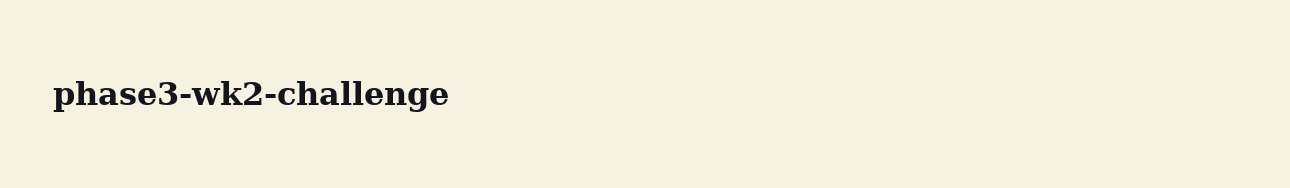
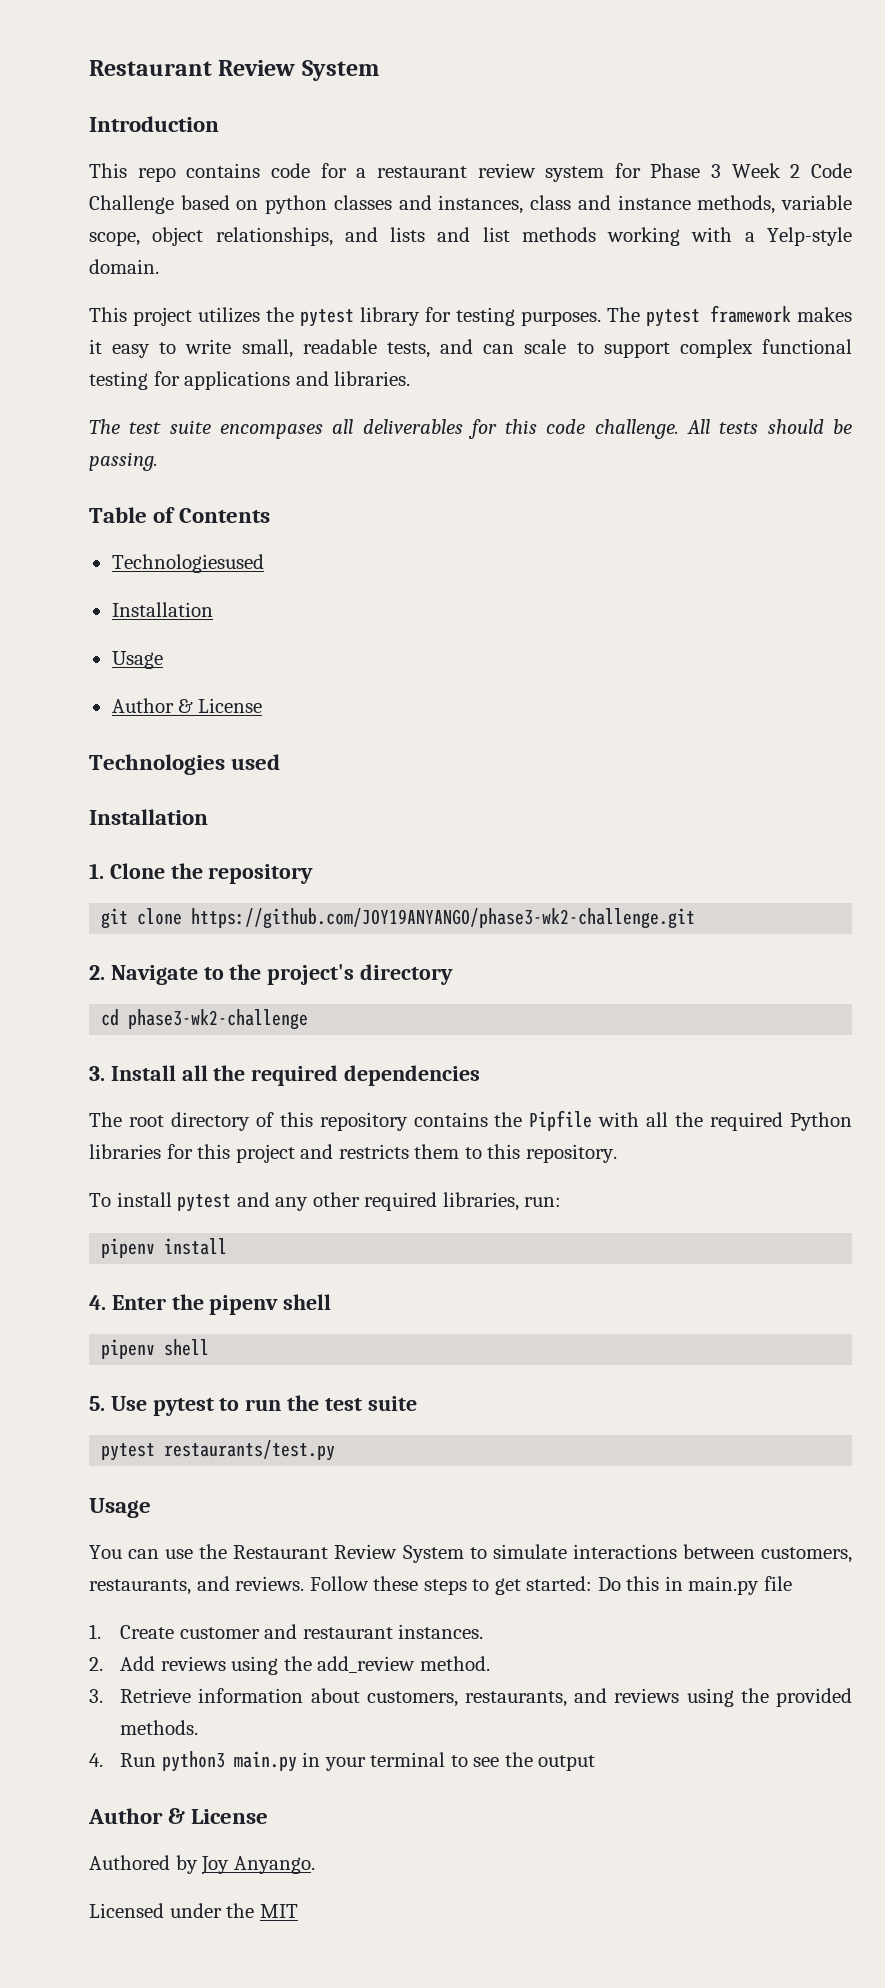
[53,81,449,112] phase3-wk2-challenge -> [89,60,379,81] [89,116,219,132] [89,163,852,182] [89,195,853,214] [89,227,852,246] [89,259,159,274] [89,305,852,327] [89,339,853,358] [89,371,411,390] [89,419,852,439] [89,452,158,471] [89,507,271,523] [111,554,264,573] [111,602,213,617] [111,651,163,669] [111,698,262,713] [89,754,281,775] [89,809,208,825] [89,863,314,884] [101,908,696,929] [89,964,454,985] [101,1009,309,1030] [89,1065,481,1086] [89,1110,852,1131] [89,1144,617,1163] [89,1192,562,1212] [101,1238,228,1258] [89,1294,332,1315] [101,1339,210,1359] [89,1395,417,1416] [101,1440,336,1461] [89,1498,151,1518] [89,1544,852,1563] [89,1576,792,1595] [89,1624,484,1639] [89,1656,490,1675] [89,1688,852,1707] [120,1720,199,1735] [89,1751,596,1772] [88,1808,269,1824] [89,1855,315,1875] [89,1903,298,1918] Restaurant Review System // Introduction // This repo contains code for a restaurant review system for Phase 3 Week 2 Code Challenge based on python classes and instances, class and instance methods, variable scope, object relationships, and lists and list methods working with a Yelp-style domain. // This project utilizes the pytest library for testing purposes. The pytest framework makes it easy to write small, readable tests, and can scale to support complex functional testing for applications and libraries. // The test suite encompases all deliverables for this code challenge. All tests should be passing. // Table of Contents // Technologiesused // Installation // Usage // Author & License // Technologies used // Installation // 1. Clone the repository // git clone https://github.com/JOY19ANYANGO/phase3-wk2-challenge.git // 2. Navigate to the project's directory // cd phase3-wk2-challenge // 3. Install all the required dependencies // The root directory of this repository contains the Pipfile with all the required Python libraries for this project and restricts them to this repository. // To install pytest and any other required libraries, run: // pipenv install // 4. Enter the pipenv shell // pipenv shell // 5. Use pytest to run the test suite // pytest restaurants/test.py // Usage // You can use the Restaurant Review System to simulate interactions between customers, restaurants, and reviews. Follow these steps to get started: Do this in main.py file // 1. Create customer and restaurant instances. // 2. Add reviews using the add_review method. // 3. Retrieve information about customers, restaurants, and reviews using the provided methods. // 4. Run python3 main.py in your terminal to see the output // Author & License // Authored by Joy Anyango. // Licensed under the MIT

